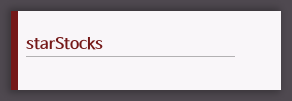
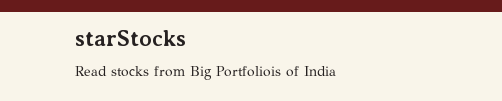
(103, 43) none -> [75,66,336,80] // Read stocks from Big Portfoliois of India

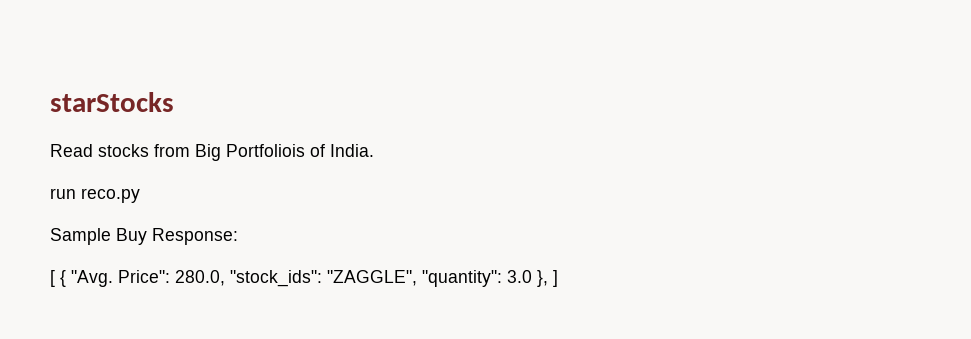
[304,66,336,76] India -> [330,144,374,157] [50,188,140,203] [50,228,238,245] [50,270,558,287] India. // run reco.py // Sample Buy Response: // [ { "Avg. Price": 280.0, "stock_ids": "ZAGGLE", "quantity": 3.0 }, ]

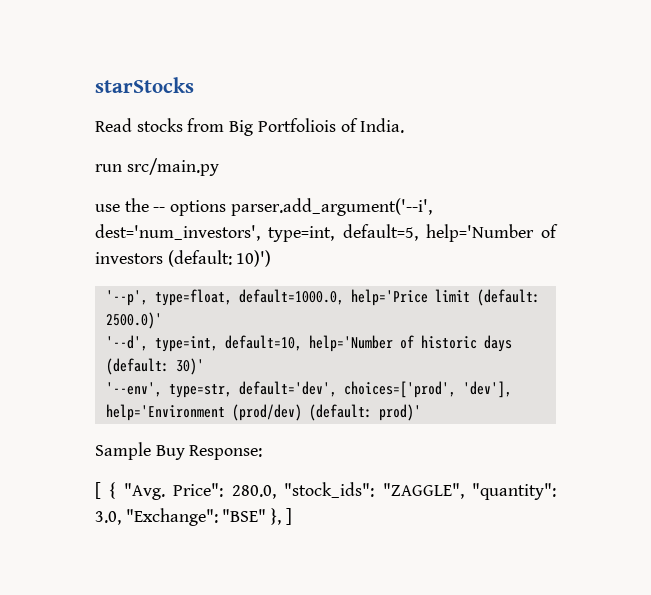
[81,188,140,203] reco.py -> [126,158,219,176] [95,198,432,216] [95,224,558,242] [95,250,272,267] [105,289,540,306] [105,312,162,329] [105,335,512,352] [105,358,204,375] [105,381,512,398] [105,404,421,421] src/main.py // use the -- options parser.add_argument('--i', dest='num_investors', type=int, default=5, help='Number of investors (default: 10)') // '--p', type=float, default=1000.0, help='Price limit (default: 2500.0)' // '--d', type=int, default=10, help='Number of historic days (default: 30)' // '--env', type=str, default='dev', choices=['prod', 'dev'], help='Environment (prod/dev) (default: prod)'
[507,270,532,283] 3.0 -> [95,508,267,526] 3.0, "Exchange": "BSE"

